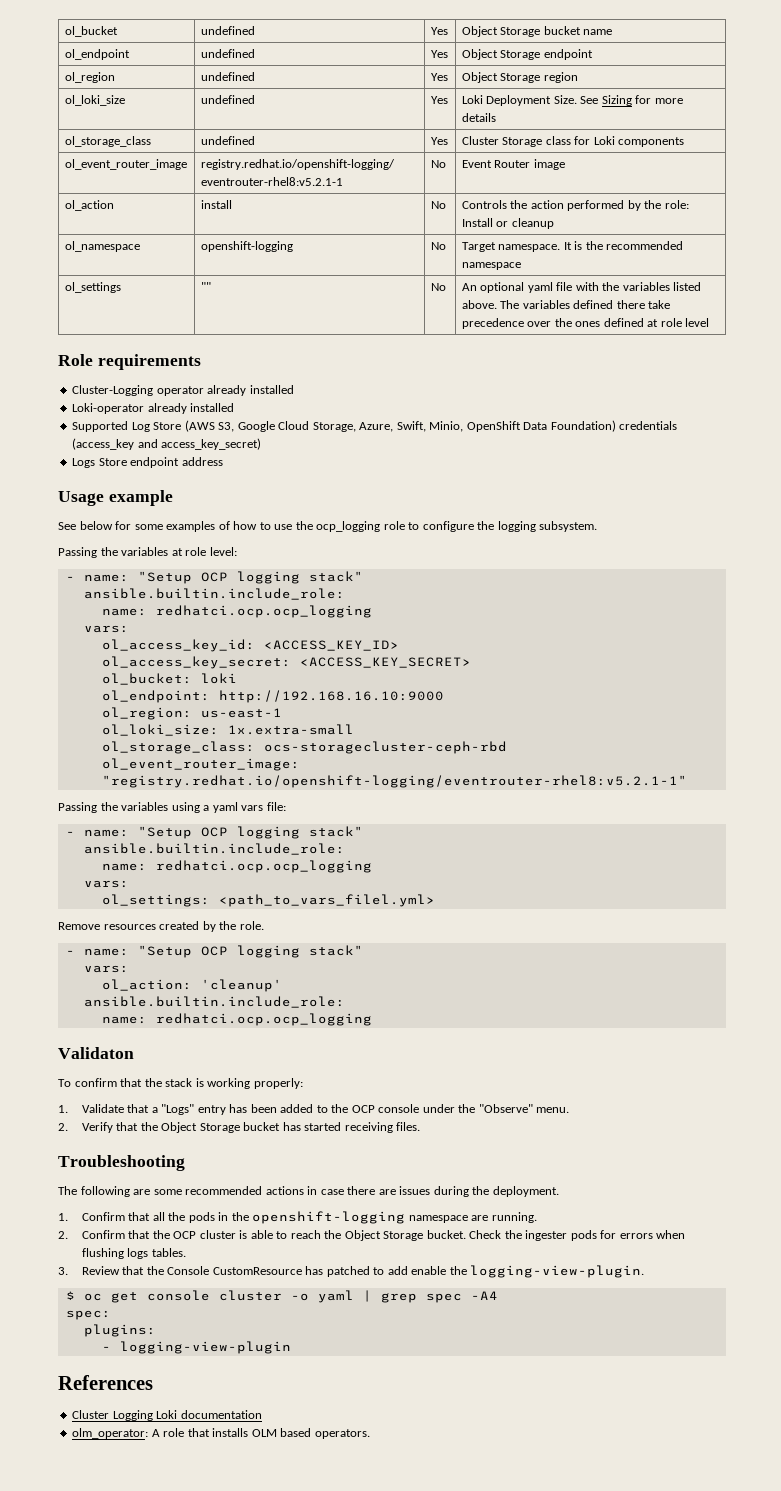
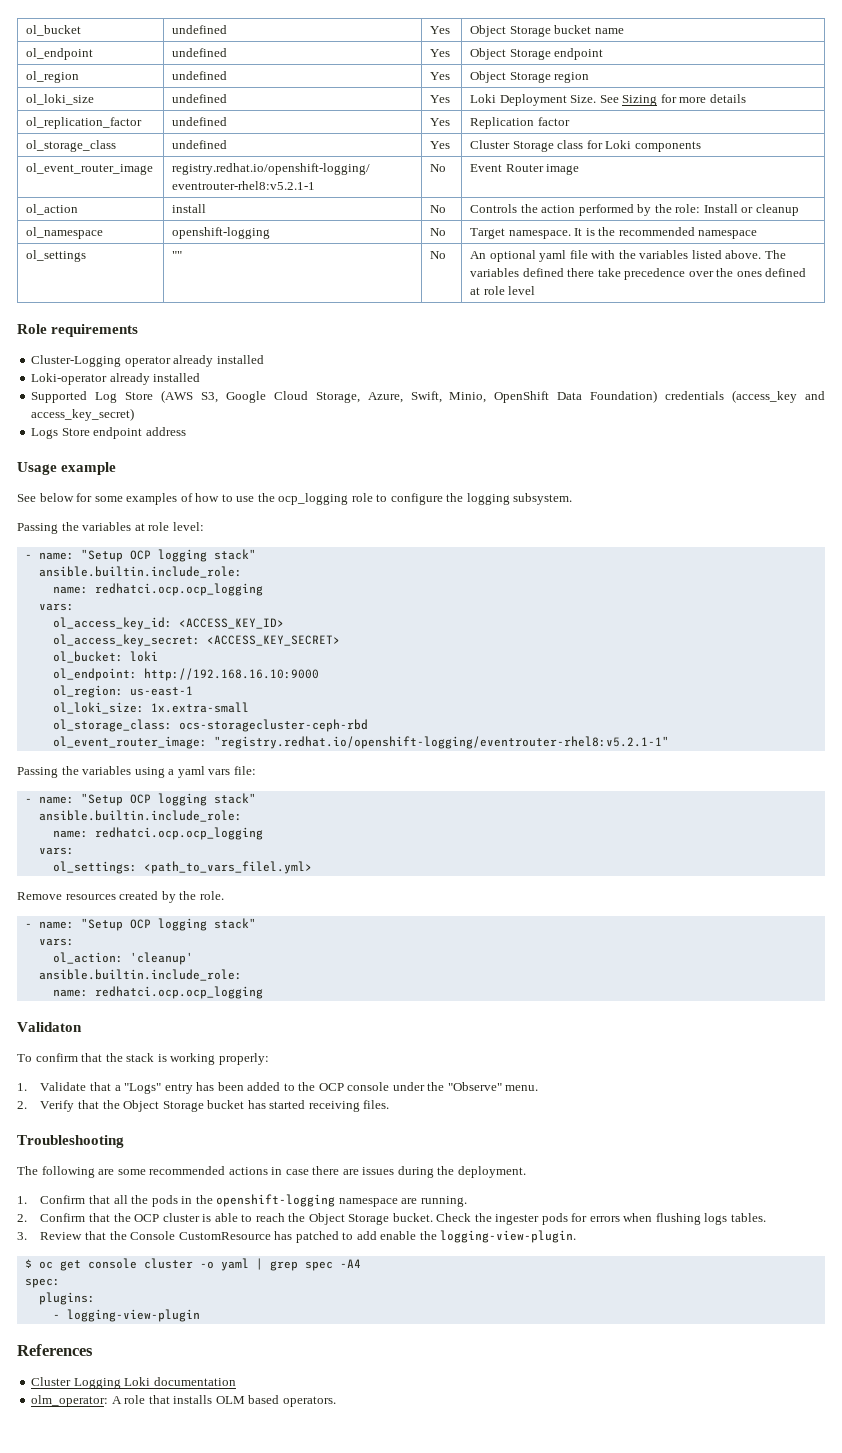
(496, 117) none -> [26,117,143,129] [172,117,228,126] [430,118,451,126] [470,117,570,129] // ol_replication_factor | undefined | Yes | Replication factor

